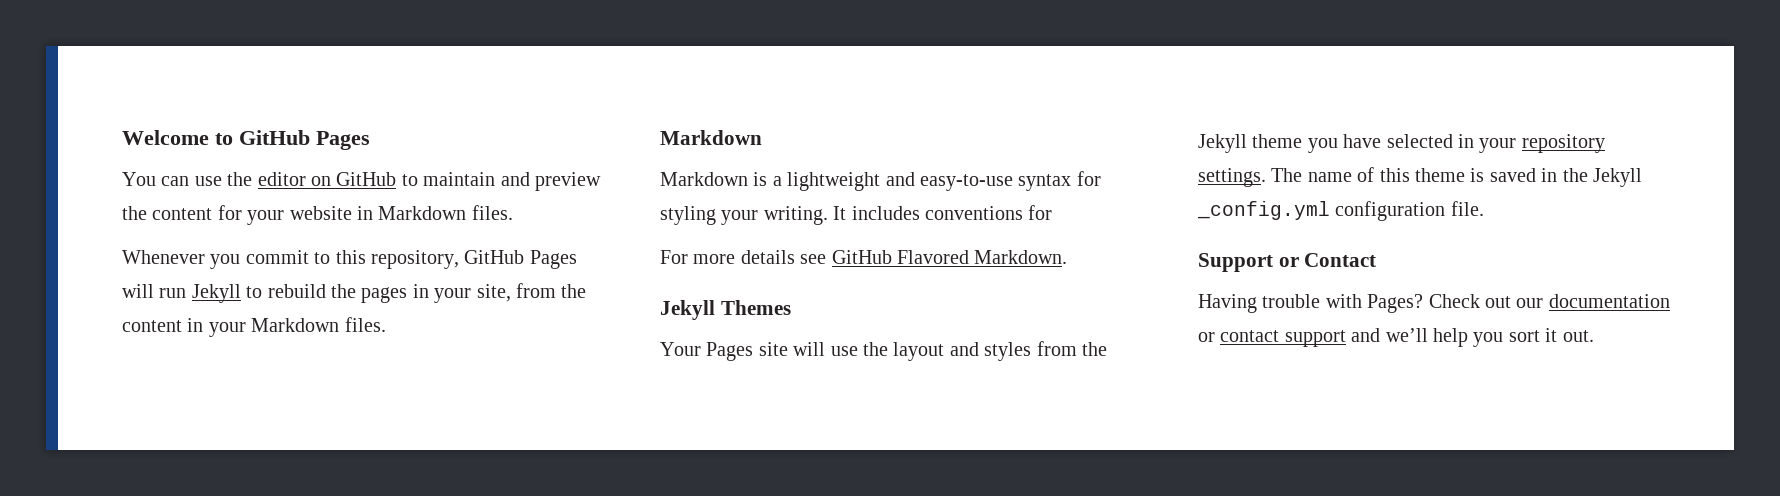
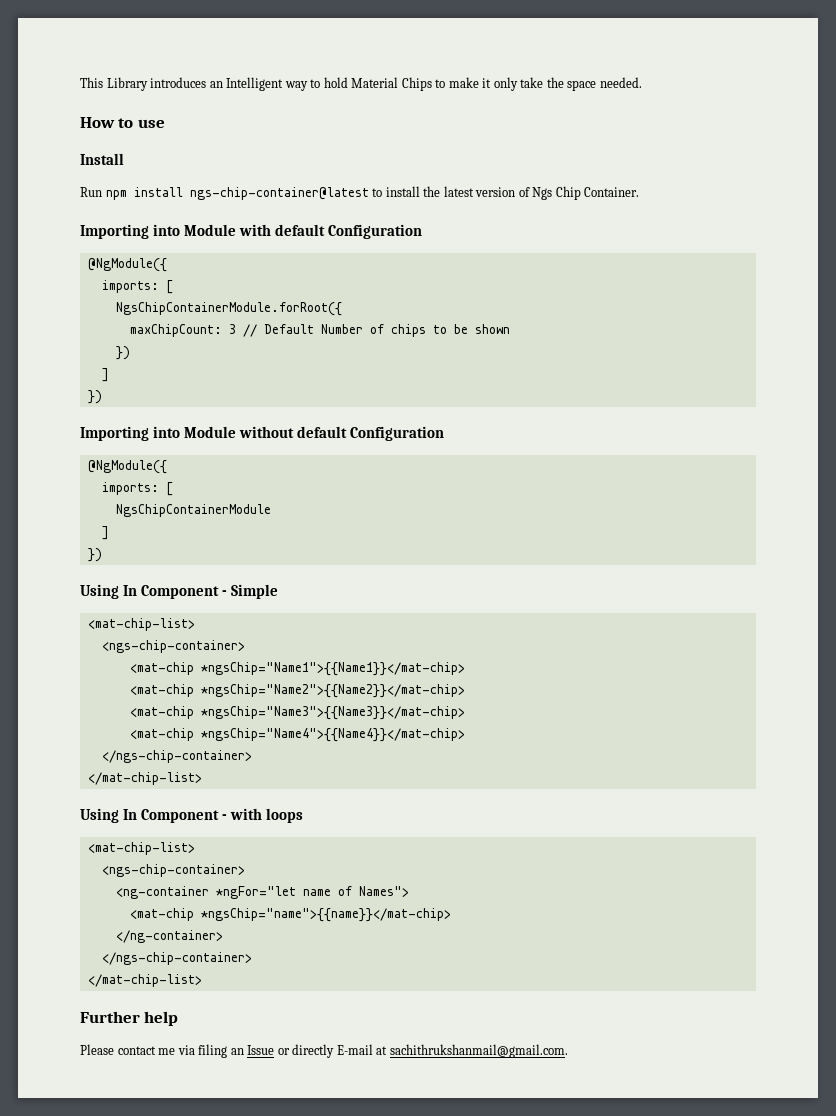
[122,130,370,150] [122,172,601,191] [122,205,513,225] [122,250,577,269] [122,283,587,303] [122,317,386,337] [660,130,762,145] [660,171,1101,191] [660,205,1053,225] [660,250,1068,264] [660,300,791,320] [660,341,1107,361] [1198,134,1605,153] [1198,167,1642,187] [1197,201,1484,221] [1198,253,1377,272] [1198,294,1670,313] [1198,328,1594,347] Welcome to GitHub Pages // You can use the editor on GitHub to maintain and preview the content for your website in Markdown files. // Whenever you commit to this repository, GitHub Pages will run Jekyll to rebuild the pages in your site, from the content in your Markdown files. // Markdown // Markdown is a lightweight and easy-to-use syntax for styling your writing. It includes conventions for // For more details see GitHub Flavored Markdown. // Jekyll Themes // Your Pages site will use the layout and styles from the Jekyll theme you have selected in your repository settings. The name of this theme is saved in the Jekyll _config.yml configuration file. // Support or Contact // Having trouble with Pages? Check out our documentation or contact support and we’ll help you sort it out. -> [80,77,642,91] [80,117,165,128] [80,153,124,165] [80,186,640,200] [80,224,422,239] [87,258,167,272] [101,280,173,294] [115,302,342,316] [129,324,510,337] [115,346,130,360] [101,368,109,382] [87,390,102,404] [80,426,444,441] [87,460,167,474] [101,482,173,496] [115,504,271,517] [101,526,109,540] [87,548,102,562] [80,584,278,599] [87,618,195,631] [101,640,245,653] [129,662,465,676] [129,684,465,698] [129,706,465,720] [129,728,465,742] [101,750,252,763] [87,772,202,785] [80,808,303,823] [87,842,195,855] [101,864,245,877] [115,886,409,899] [129,908,451,922] [115,930,223,943] [101,952,252,965] [87,974,202,987] [80,1011,179,1026] [80,1044,568,1058] This Library introduces an Intelligent way to hold Material Chips to make it only take the space needed. // How to use // Install // Run npm install ngs-chip-container@latest to install the latest version of Ngs Chip Container. // Importing into Module with default Configuration // @NgModule({ // imports: [ // NgsChipContainerModule.forRoot({ // maxChipCount: 3 // Default Number of chips to be shown // }) // ] // }) // Importing into Module without default Configuration // @NgModule({ // imports: [ // NgsChipContainerModule // ] // }) // Using In Component - Simple // <mat-chip-list> // <ngs-chip-container> // <mat-chip *ngsChip="Name1">{{Name1}}</mat-chip> // <mat-chip *ngsChip="Name2">{{Name2}}</mat-chip> // <mat-chip *ngsChip="Name3">{{Name3}}</mat-chip> // <mat-chip *ngsChip="Name4">{{Name4}}</mat-chip> // </ngs-chip-container> // </mat-chip-list> // Using In Component - with loops // <mat-chip-list> // <ngs-chip-container> // <ng-container *ngFor="let name of Names"> // <mat-chip *ngsChip="name">{{name}}</mat-chip> // </ng-container> // </ngs-chip-container> // </mat-chip-list> // Further help // Please contact me via filing an Issue or directly E-mail at sachithrukshanmail@gmail.com.

